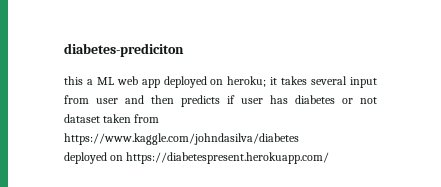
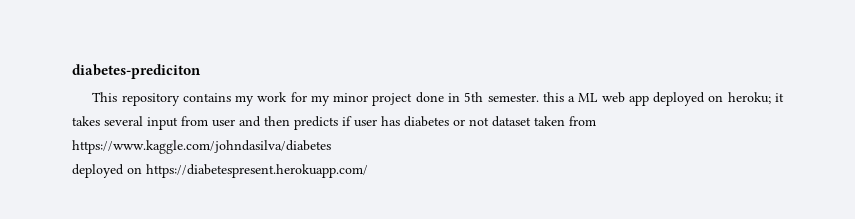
(184, 50) none -> [92,92,539,106] This repository contains my work for my minor project done in 5th semester.

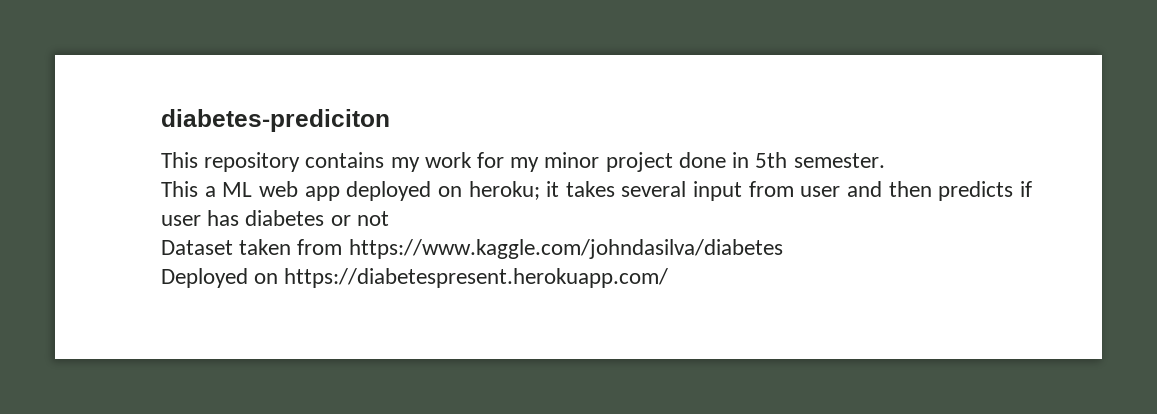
[542,92,564,102] this -> [161,181,198,197] // This
[492,116,531,127] dataset -> [161,240,233,255] // Dataset
[72,164,124,178] deployed -> [161,268,248,288] Deployed

